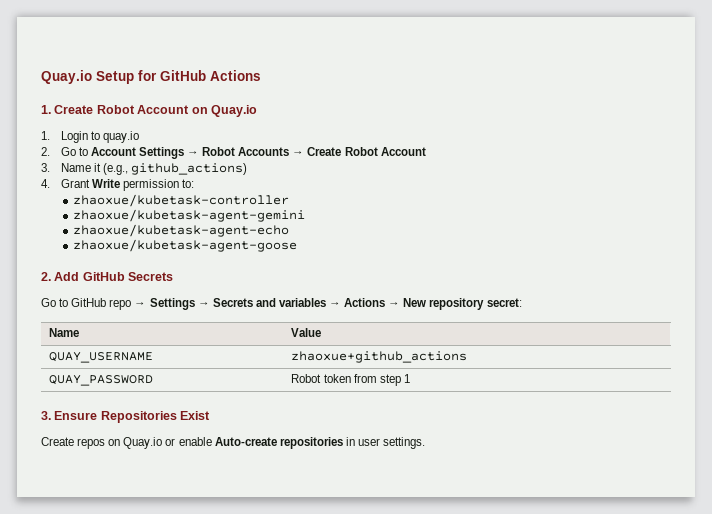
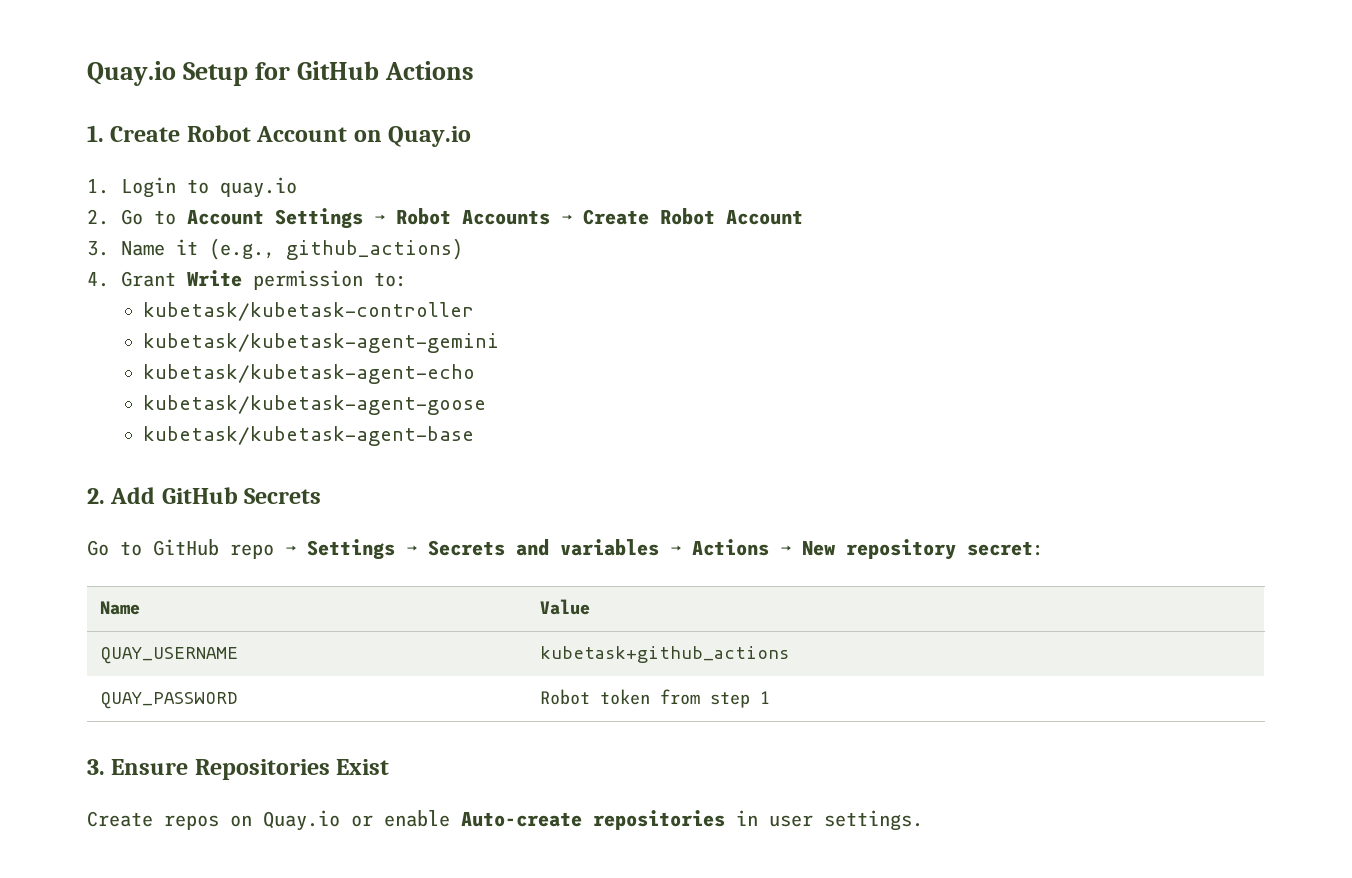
[73,194,290,207] [73,209,306,222] [73,224,290,237] [73,239,298,252] zhaoxue/kubetask-controller // zhaoxue/kubetask-agent-gemini // zhaoxue/kubetask-agent-echo // zhaoxue/kubetask-agent-goose -> [143,302,475,321] [143,333,500,353] [143,364,476,384] [143,395,487,415] [143,426,475,446] kubetask/kubetask-controller // kubetask/kubetask-agent-gemini // kubetask/kubetask-agent-echo // kubetask/kubetask-agent-goose // kubetask/kubetask-agent-base
[291,351,468,363] zhaoxue+github_actions -> [540,646,790,663] kubetask+github_actions

